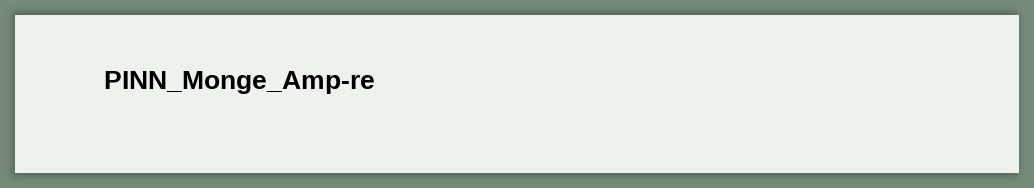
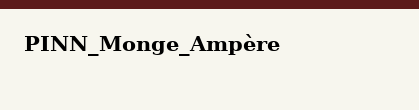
[104,71,375,94] PINN_Monge_Amp-re -> [24,34,280,56] PINN_Monge_Ampère

